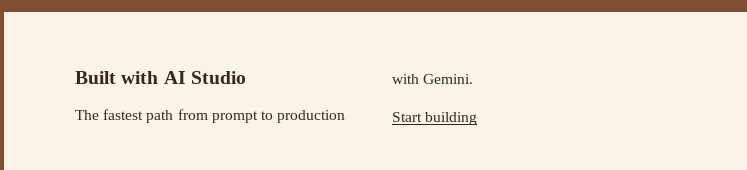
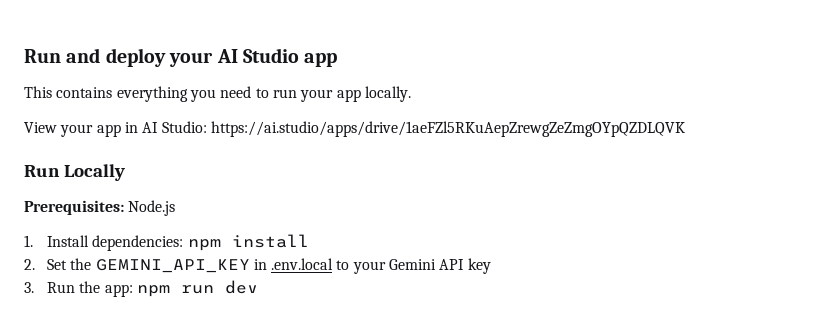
[75,71,246,84] [75,109,346,123] [392,74,474,84] [392,112,478,125] Built with AI Studio // The fastest path from prompt to production with Gemini. // Start building -> [24,48,338,67] [24,86,411,102] [24,121,685,137] [24,164,125,181] [24,200,176,216] [24,234,309,251] [24,258,491,274] [24,280,258,297] Run and deploy your AI Studio app // This contains everything you need to run your app locally. // View your app in AI Studio: https://ai.studio/apps/drive/1aeFZl5RKuAepZrewgZeZmgOYpQZDLQVK // Run Locally // Prerequisites: Node.js // 1. Install dependencies: npm install // 2. Set the GEMINI_API_KEY in .env.local to your Gemini API key // 3. Run the app: npm run dev

